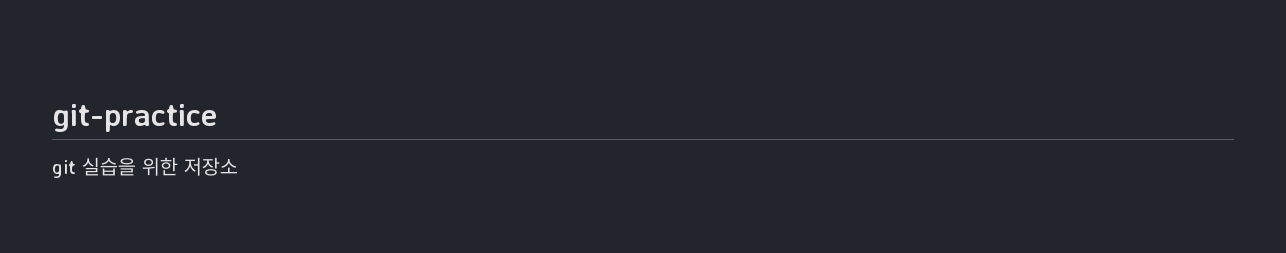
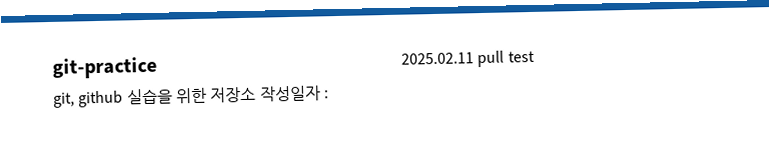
[52,160,76,178] git -> [53,90,124,108] git, github
(238, 166) none -> [259,85,329,102] [401,50,535,68] 작성일자 : 2025.02.11 pull test

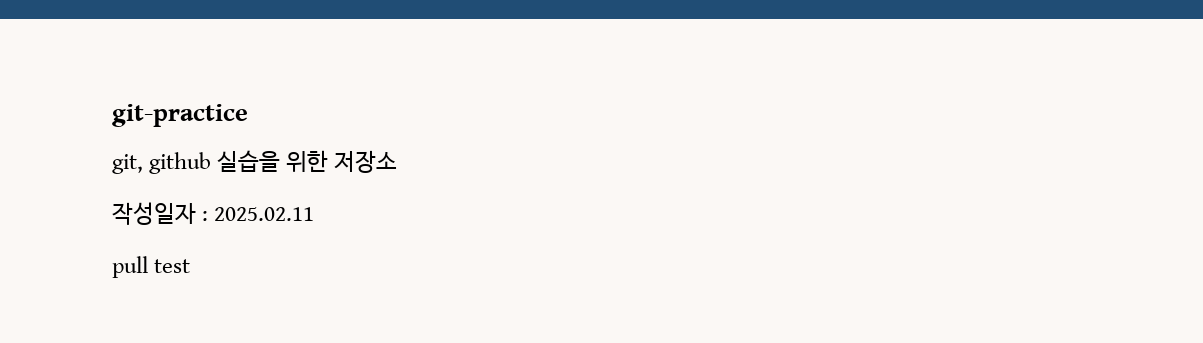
(257, 94) none -> (398, 161) //
(474, 58) none -> (315, 214) //

